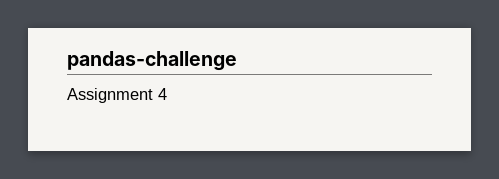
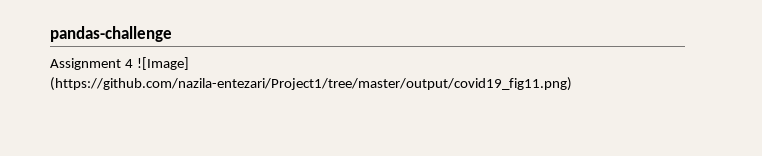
(167, 94) none -> [136,57,189,70] [50,77,572,91] ![Image] (https://github.com/nazila-entezari/Project1/tree/master/output/covid19_fig11.png)

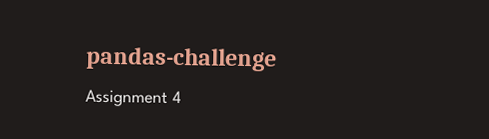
[136,57,189,70] [50,77,572,91] ![Image] (https://github.com/nazila-entezari/Project1/tree/master/output/covid19_fig11.png) -> (182, 97) none

